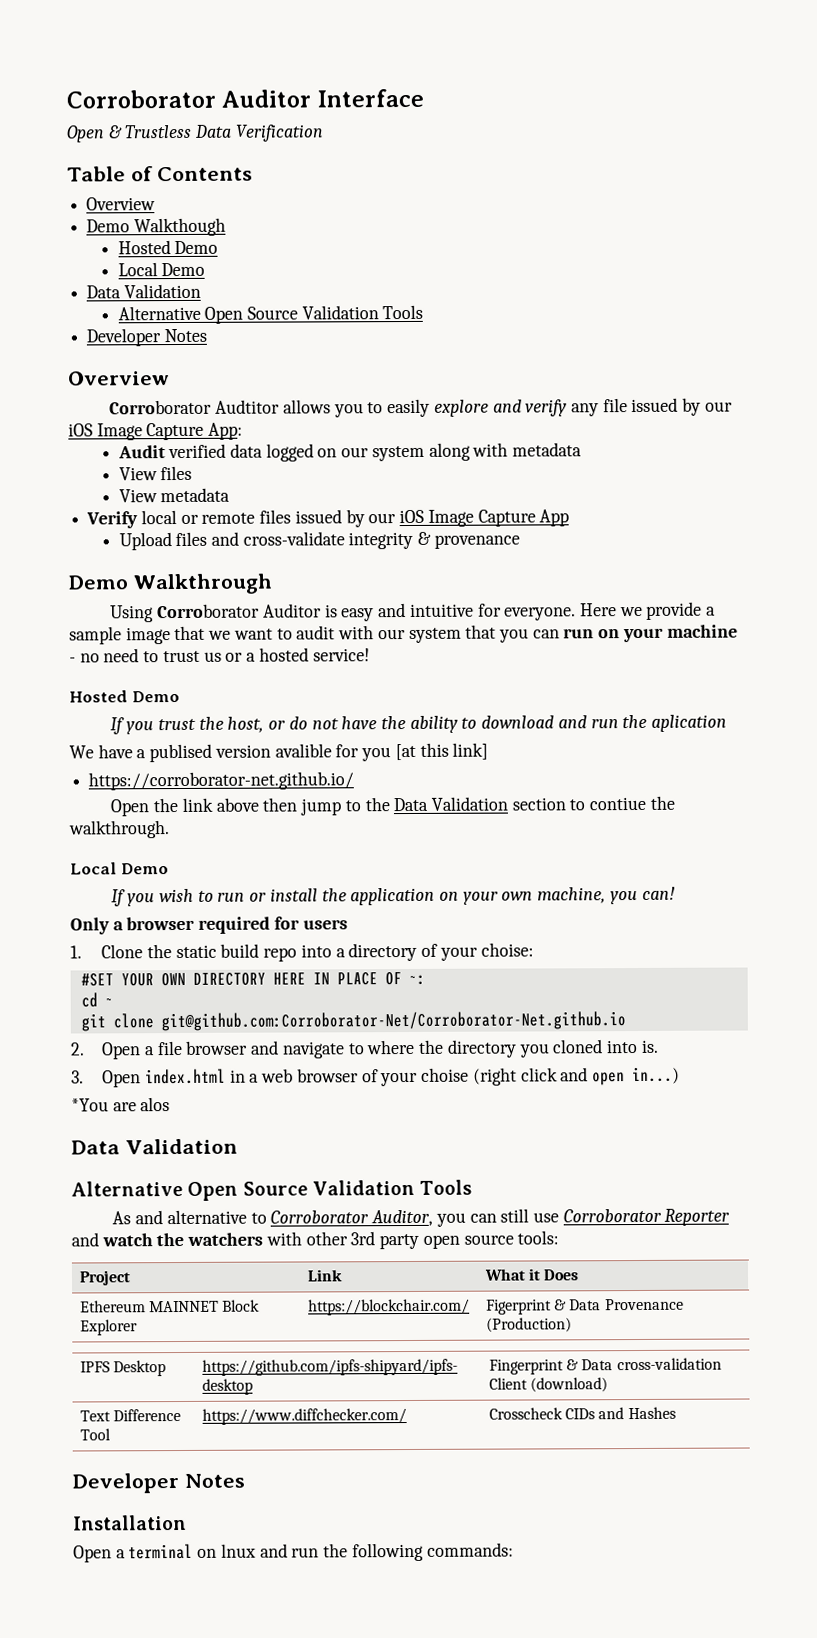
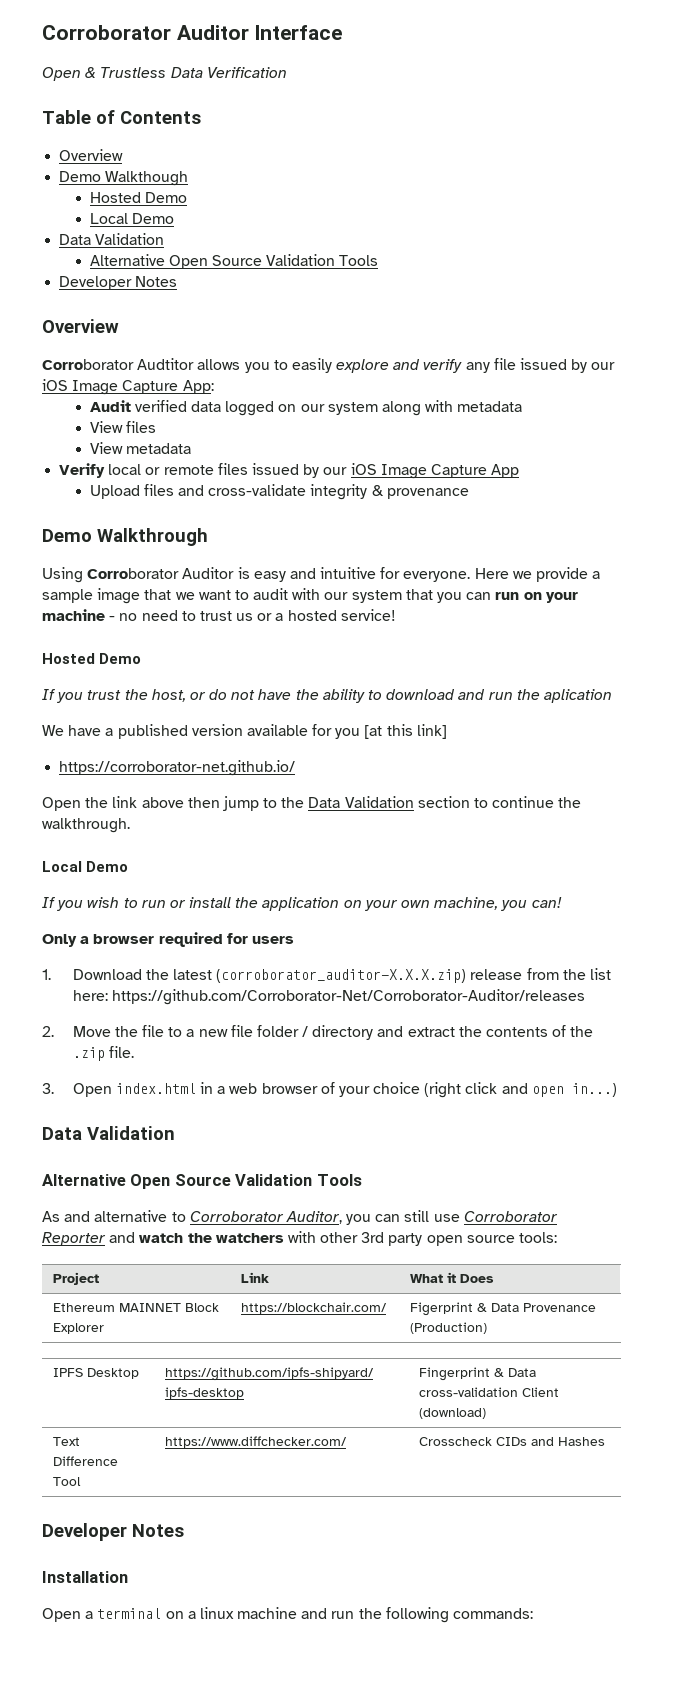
[149,743,332,763] publised version avalible -> [117,724,308,739] published version available
[589,796,647,811] contiue -> [492,796,555,808] continue
[101,942,534,962] [80,972,426,987] [80,992,114,1008] [80,1011,626,1032] [70,1039,659,1060] Clone the static build repo into a directory of your choise: // #SET YOUR OWN DIRECTORY HERE IN PLACE OF ~: // cd ~ // git clone git@github.com:Corroborator-Net/Corroborator-Net.github.io // 2. Open a file browser and navigate to where the directory you cloned into is. -> [72,968,611,983] [72,989,585,1005] [42,1025,594,1040] [72,1046,134,1061] Download the latest (corroborator_auditor-X.X.X.zip) release from the list here: https://github.com/Corroborator-Net/Corroborator-Auditor/releases // 2. Move the file to a new file folder / directory and extract the contents of the .zip file.
[421,1067,470,1082] choise -> [373,1082,421,1094] choice
[71,1097,171,1112] // *You are alos -> (617, 1090) none
[220,1543,256,1558] lnux -> [187,1607,298,1619] a linux machine

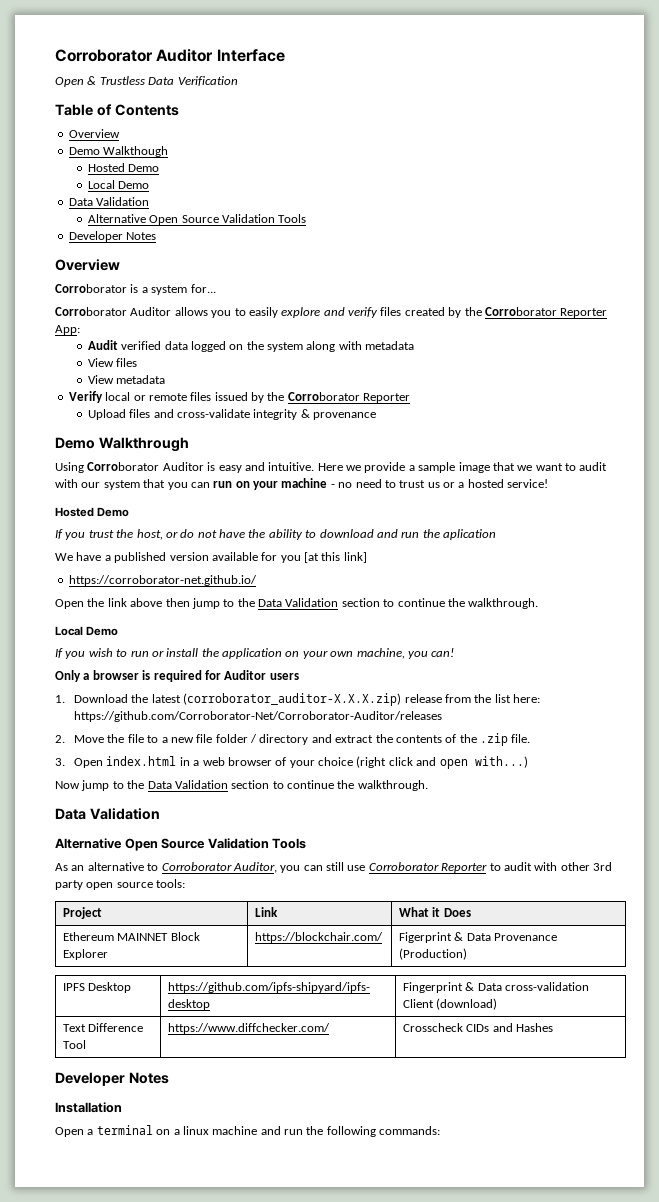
[137,358,195,370] Audtitor -> [130,284,216,295] [55,307,172,316] is a system for... // Corroborator Auditor
[465,358,616,373] [42,379,179,395] any file issued by our iOS Image Capture -> [380,307,608,318] files created by the Corroborator Reporter
[300,404,325,412] our -> [246,341,264,350] the
[323,463,520,479] our iOS Image Capture App -> [267,392,411,403] the Corroborator Reporter
[320,567,471,582] intuitive for everyone. -> [268,462,315,471] intuitive.
(155, 939) none -> [142,670,151,680] is
(248, 938) none -> [224,670,267,680] Auditor
[571,1083,617,1097] in...) -> [474,756,528,768] [55,780,428,791] with...) // Now jump to the Data Validation section to continue the walkthrough.
[64,1211,91,1222] and -> [71,865,85,871] an
[109,1232,284,1243] and watch the watchers -> [489,862,532,871] to audit

